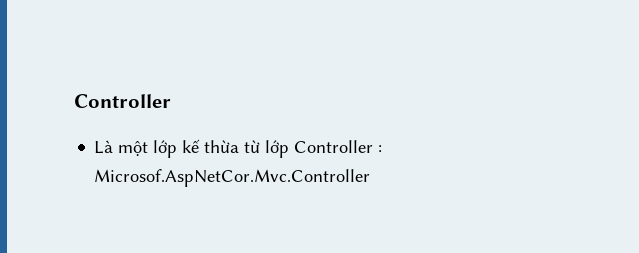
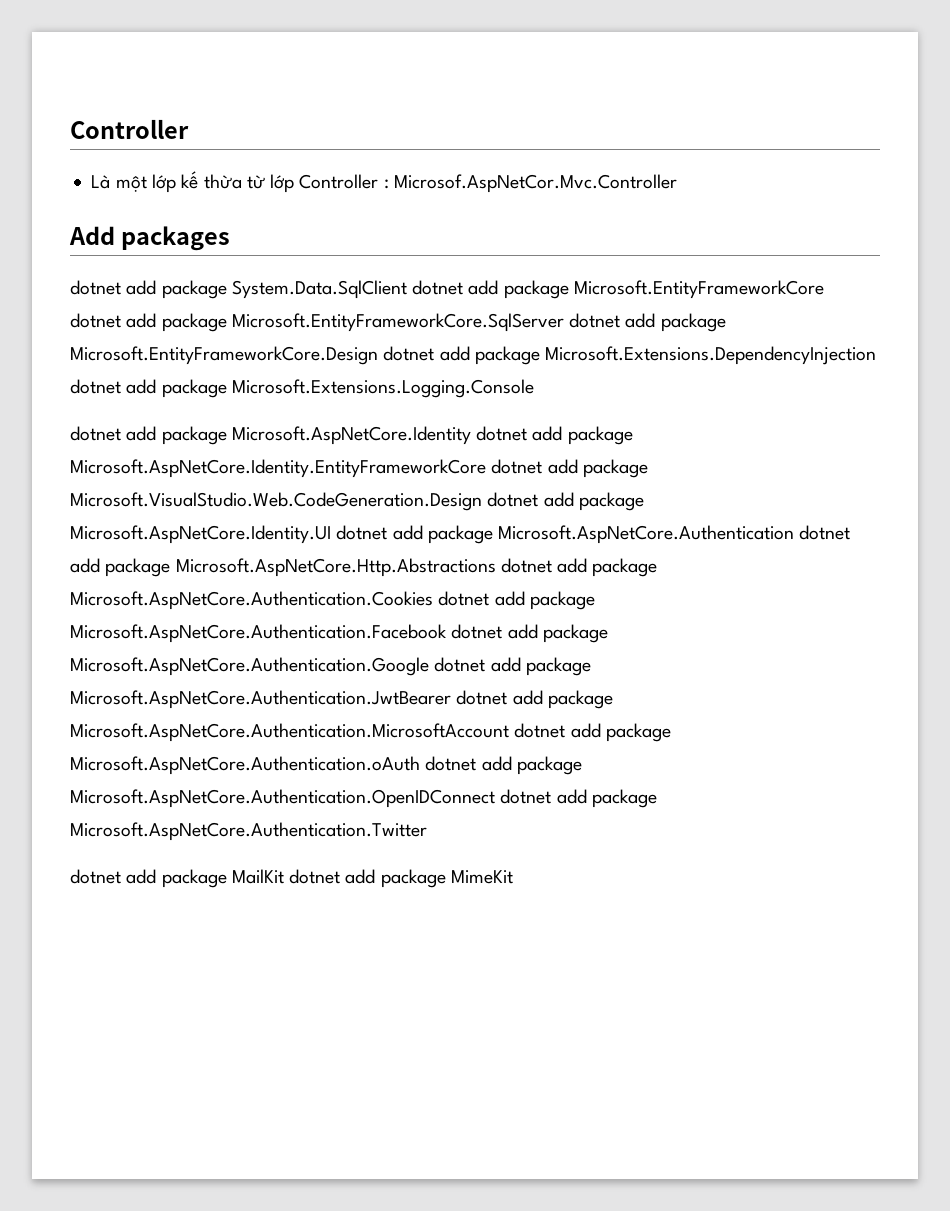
(371, 178) none -> [69,226,231,251] [70,280,824,299] [70,313,726,332] [70,346,877,365] [70,379,534,398] [70,426,633,445] [70,459,648,478] [70,492,644,511] [70,525,851,544] [70,558,658,577] [70,591,595,610] [70,624,608,643] [70,657,591,676] [70,690,613,709] [70,723,671,742] [70,756,582,775] [70,789,657,808] [70,822,427,841] [70,869,513,888] // Add packages // dotnet add package System.Data.SqlClient dotnet add package Microsoft.EntityFrameworkCore dotnet add package Microsoft.EntityFrameworkCore.SqlServer dotnet add package Microsoft.EntityFrameworkCore.Design dotnet add package Microsoft.Extensions.DependencyInjection dotnet add package Microsoft.Extensions.Logging.Console // dotnet add package Microsoft.AspNetCore.Identity dotnet add package Microsoft.AspNetCore.Identity.EntityFrameworkCore dotnet add package Microsoft.VisualStudio.Web.CodeGeneration.Design dotnet add package Microsoft.AspNetCore.Identity.UI dotnet add package Microsoft.AspNetCore.Authentication dotnet add package Microsoft.AspNetCore.Http.Abstractions dotnet add package Microsoft.AspNetCore.Authentication.Cookies dotnet add package Microsoft.AspNetCore.Authentication.Facebook dotnet add package Microsoft.AspNetCore.Authentication.Google dotnet add package Microsoft.AspNetCore.Authentication.JwtBearer dotnet add package Microsoft.AspNetCore.Authentication.MicrosoftAccount dotnet add package Microsoft.AspNetCore.Authentication.oAuth dotnet add package Microsoft.AspNetCore.Authentication.OpenIDConnect dotnet add package Microsoft.AspNetCore.Authentication.Twitter // dotnet add package MailKit dotnet add package MimeKit

